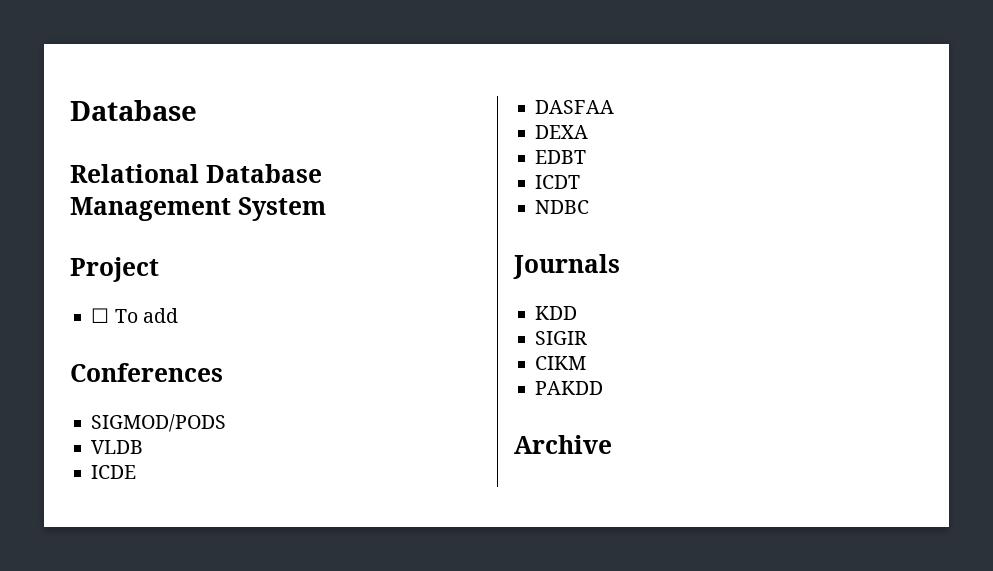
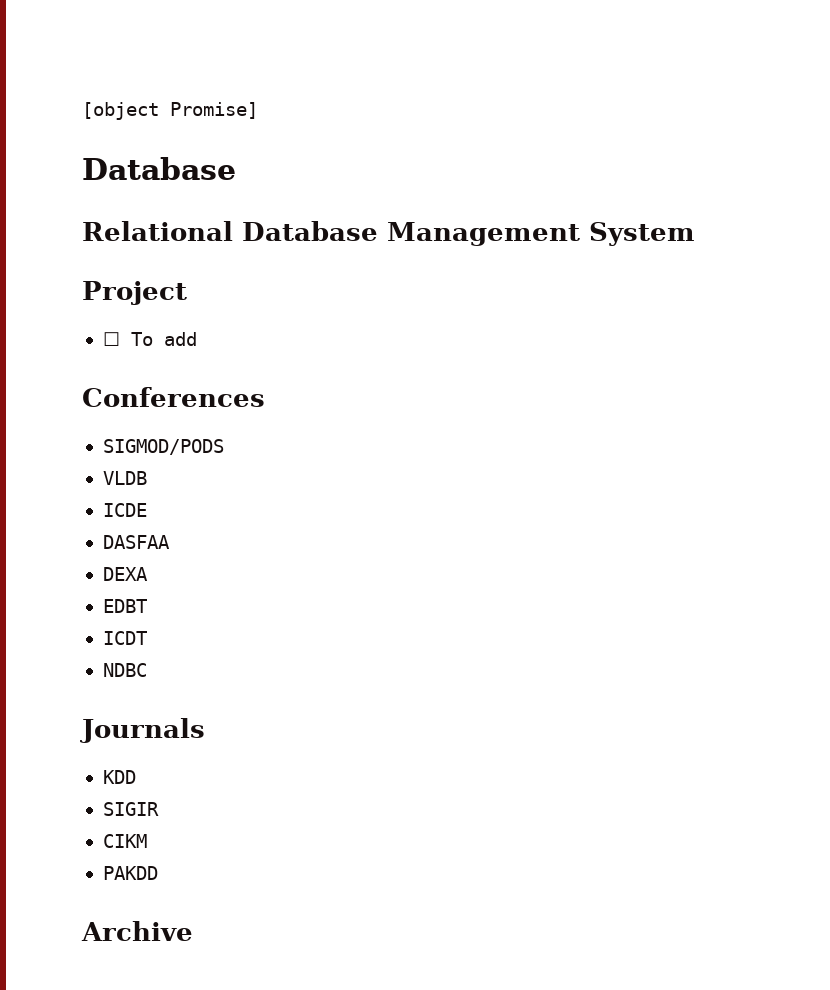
(70, 110) none -> [82,102,258,120] [object Promise] //

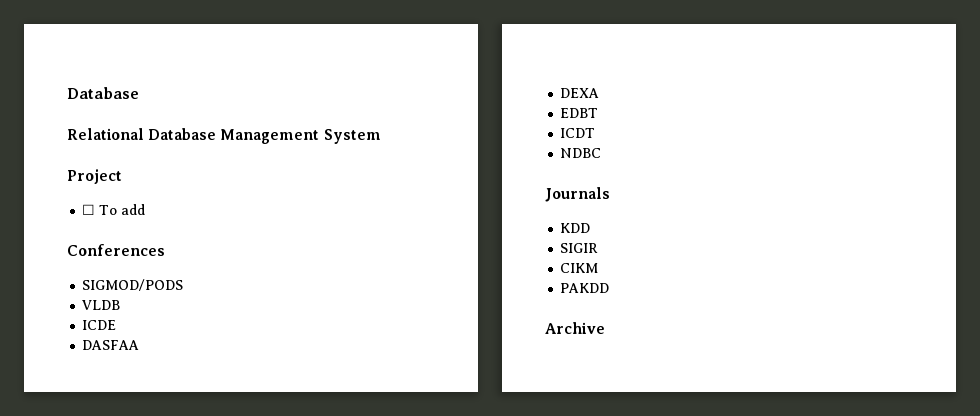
[82,102,258,120] [object Promise] // -> (67, 93) none

